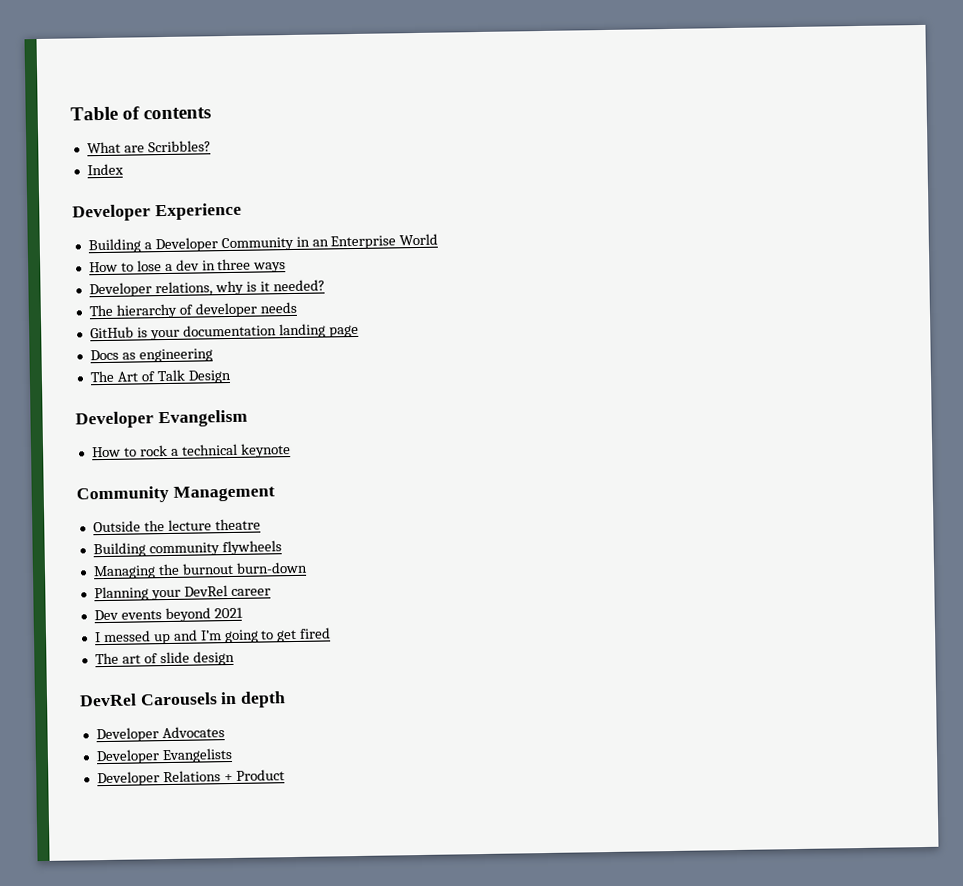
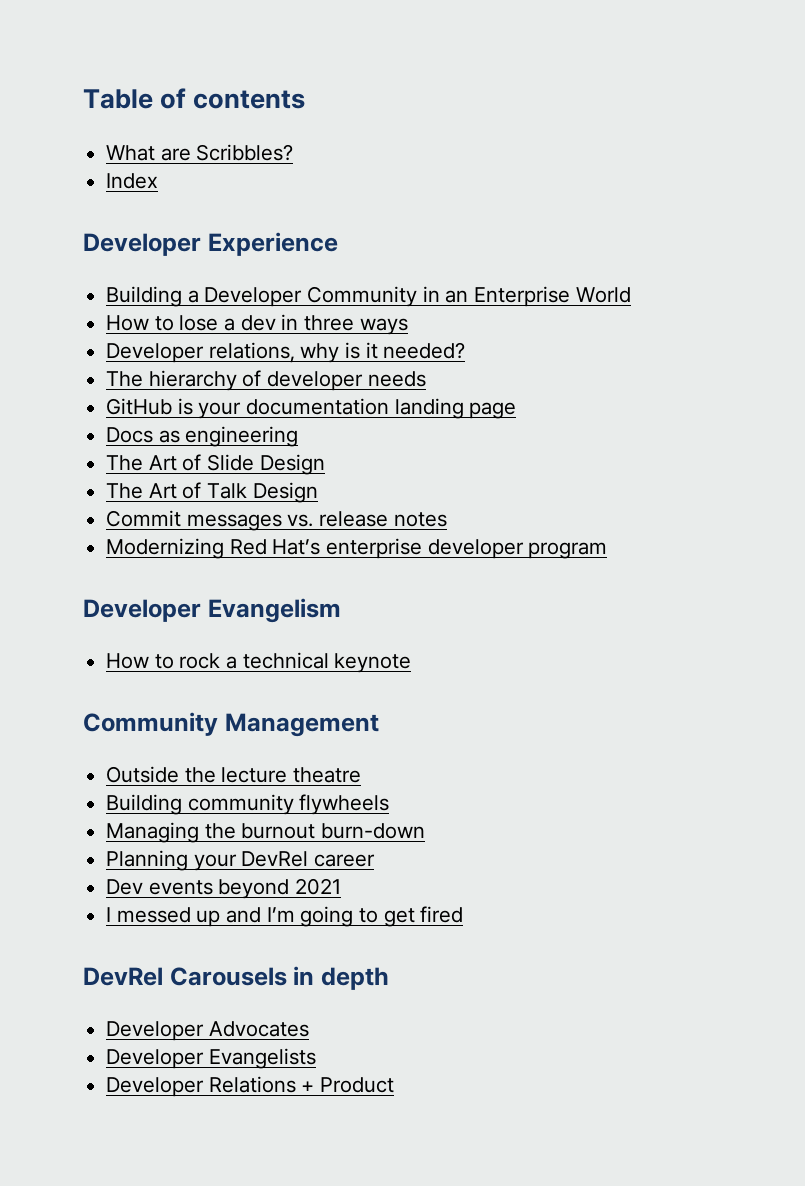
(213, 355) none -> [106,454,325,475] // The Art of Slide Design
(232, 376) none -> [106,510,447,531] [106,538,608,559] // Commit messages vs. release notes // Modernizing Red Hat’s enterprise developer program
[94,650,235,666] // The art of slide design -> (464, 914) none

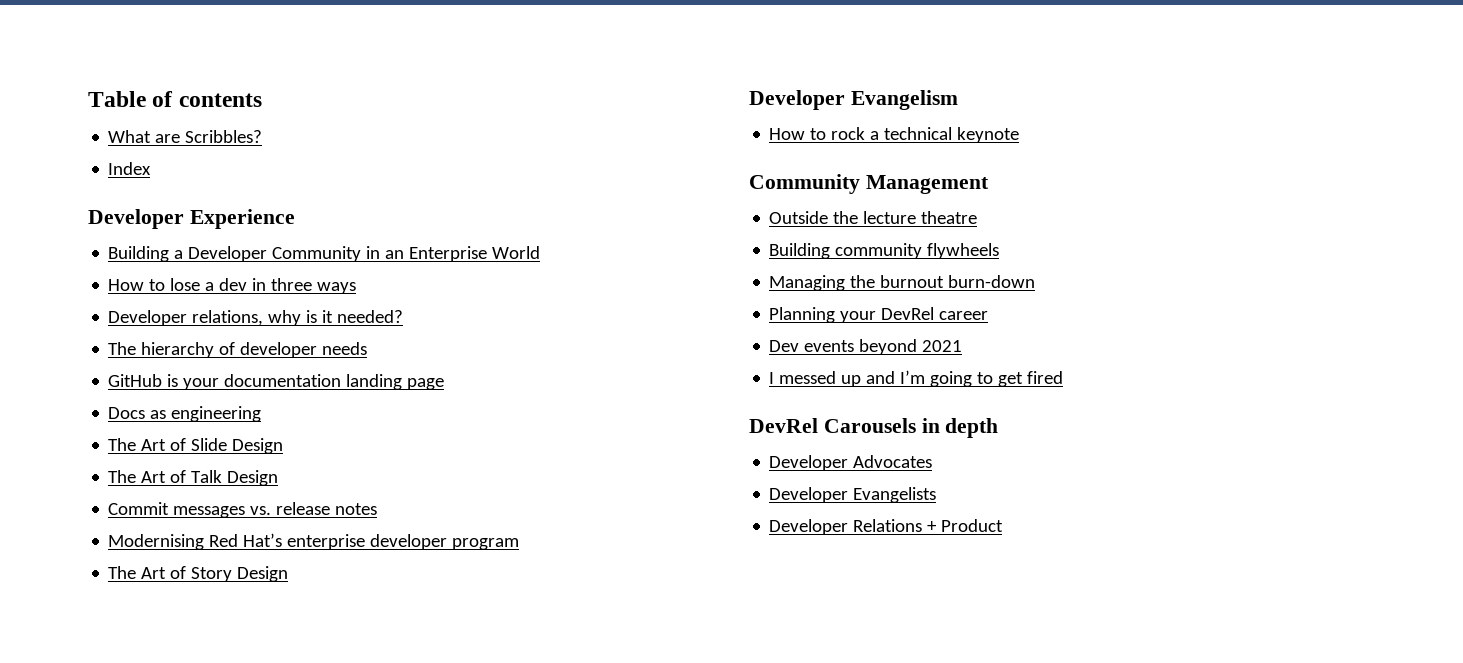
[106,538,225,559] Modernizing -> [108,534,205,550] Modernising
(608, 550) none -> [108,566,289,582] // The Art of Story Design

